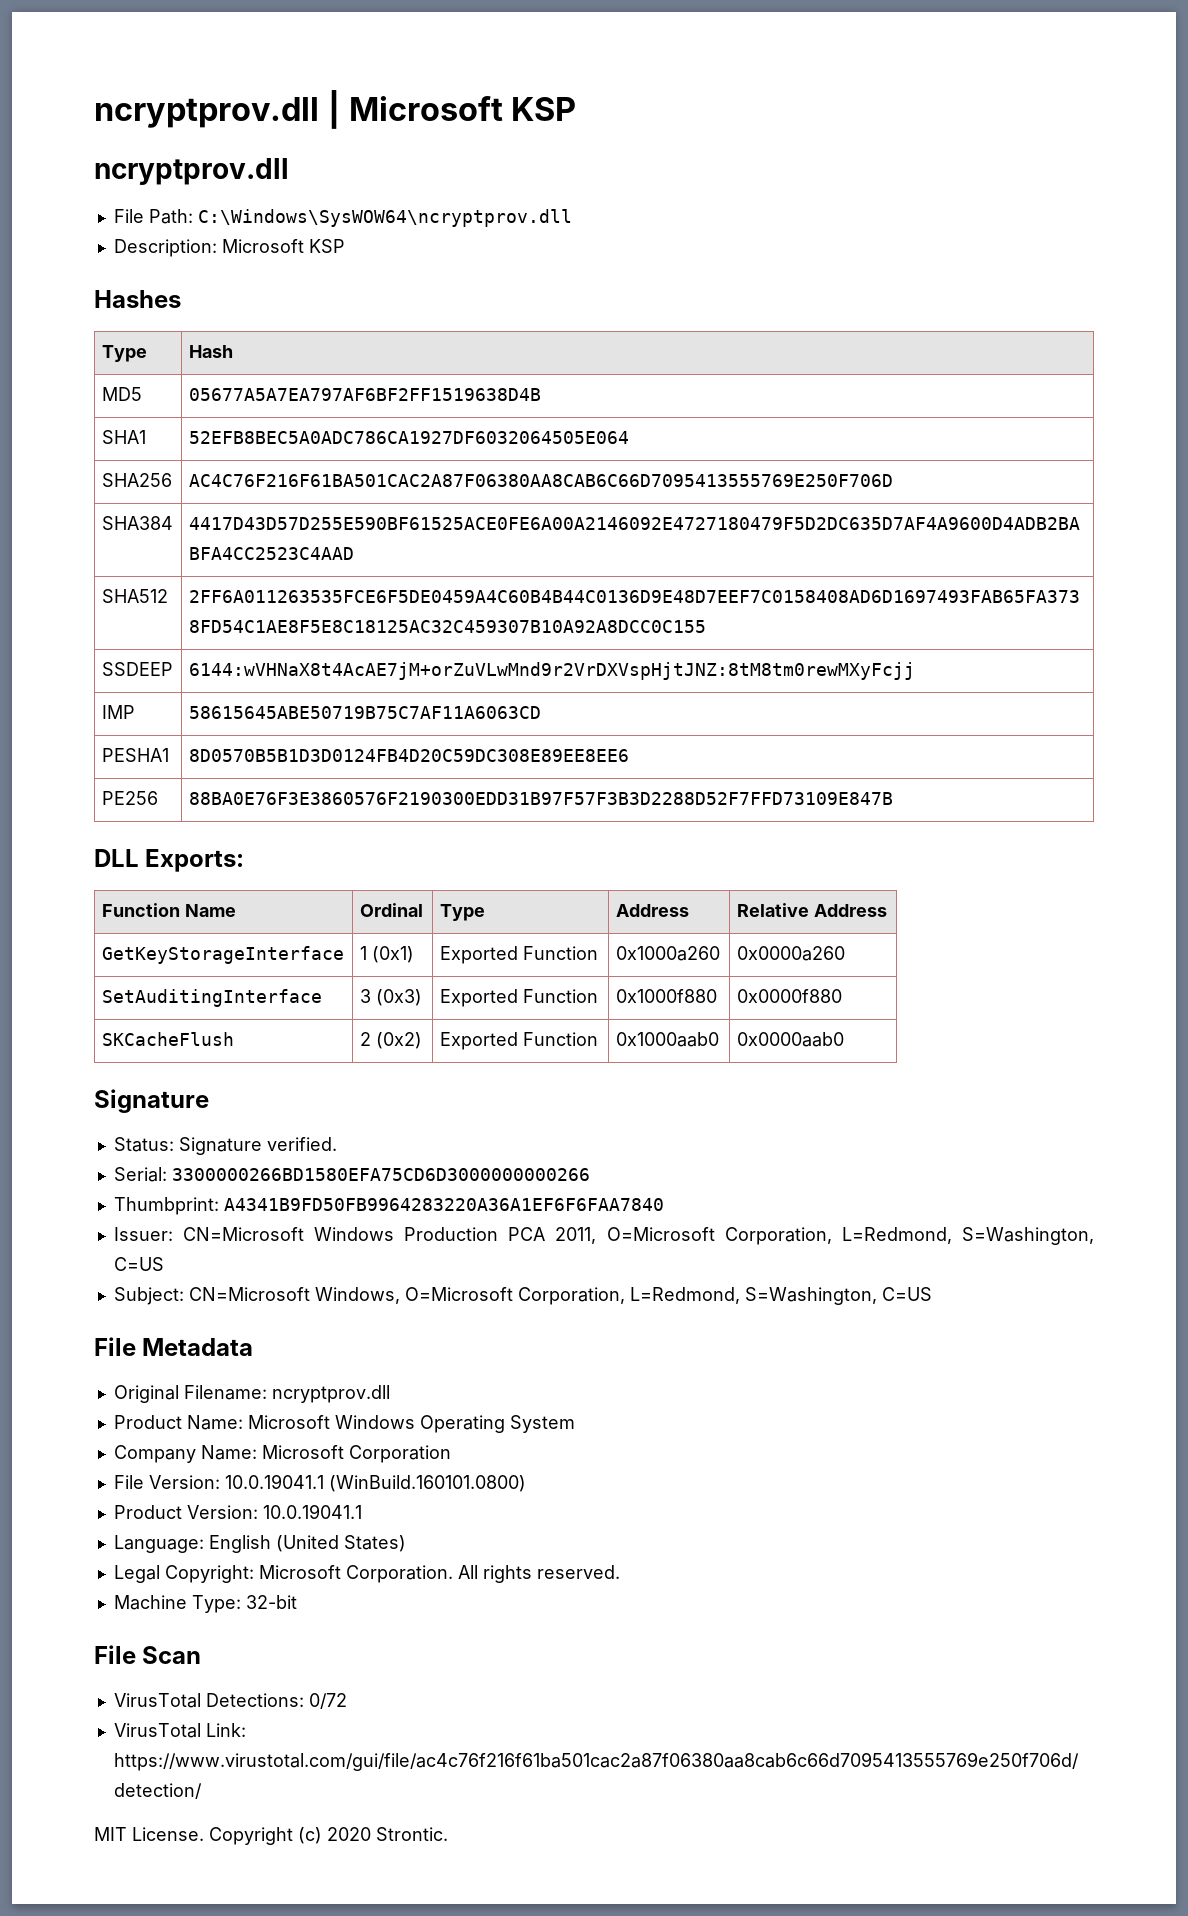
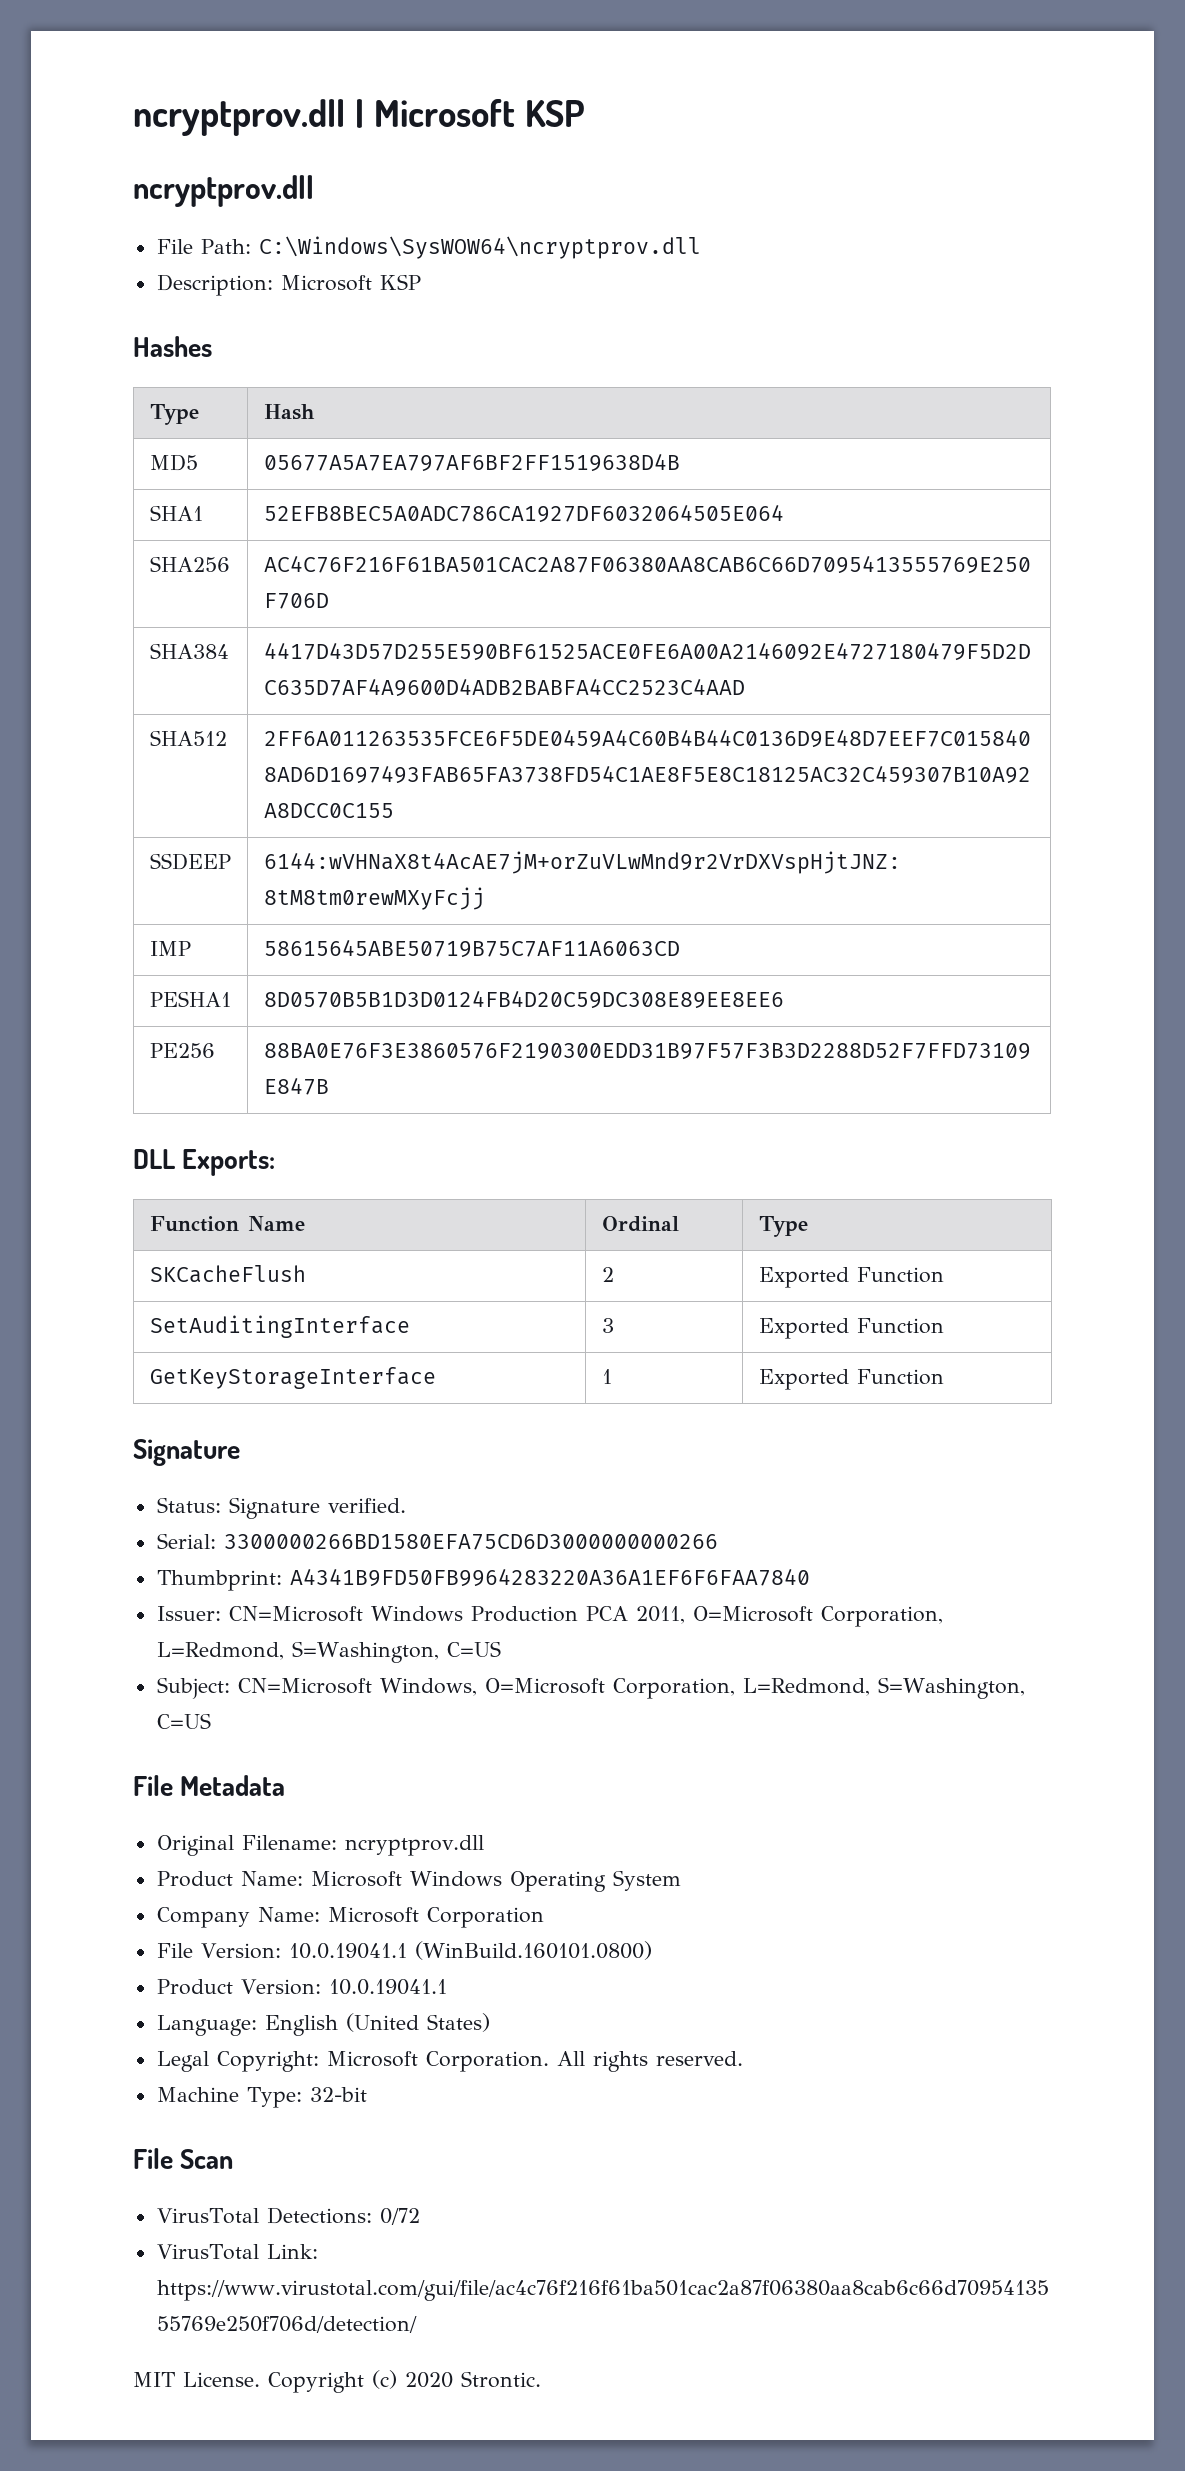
[615,904,689,917] [736,903,887,917] | Address | Relative Address -> [149,1265,306,1283] [601,1267,614,1282] [758,1267,944,1288] [149,1315,410,1338] [601,1318,614,1333] [758,1318,944,1339] // SKCacheFlush | 2 | Exported Function // SetAuditingInterface | 3 | Exported Function
[371,946,414,963] [439,946,598,964] [615,946,720,961] [736,946,845,961] [101,989,322,1007] [359,989,422,1006] [439,989,598,1007] [615,989,717,1003] [736,989,842,1003] [101,1032,234,1046] [359,1032,422,1049] [439,1032,598,1050] [615,1032,719,1047] [736,1032,844,1047] (0x1) | Exported Function | 0x1000a260 | 0x0000a260 // SetAuditingInterface | 3 (0x3) | Exported Function | 0x1000f880 | 0x0000f880 // SKCacheFlush | 2 (0x2) | Exported Function | 0x1000aab0 | 0x0000aab0 -> [758,1369,944,1390] | Exported Function

